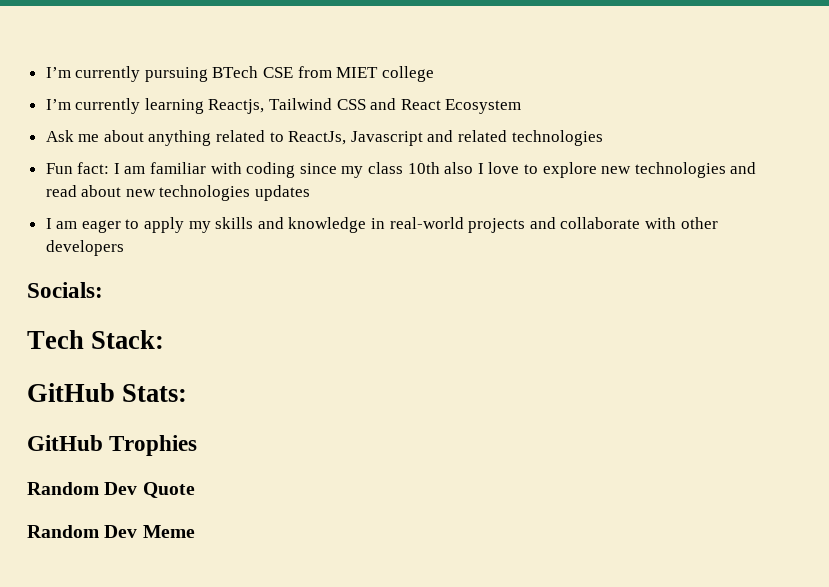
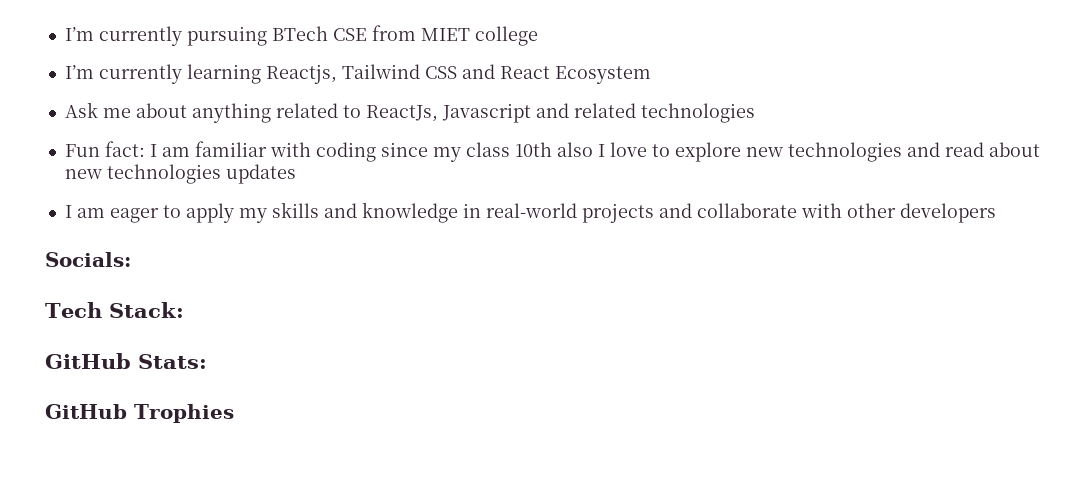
[27,482,195,498] [27,525,195,538] // Random Dev Quote // Random Dev Meme -> (234, 413) none

